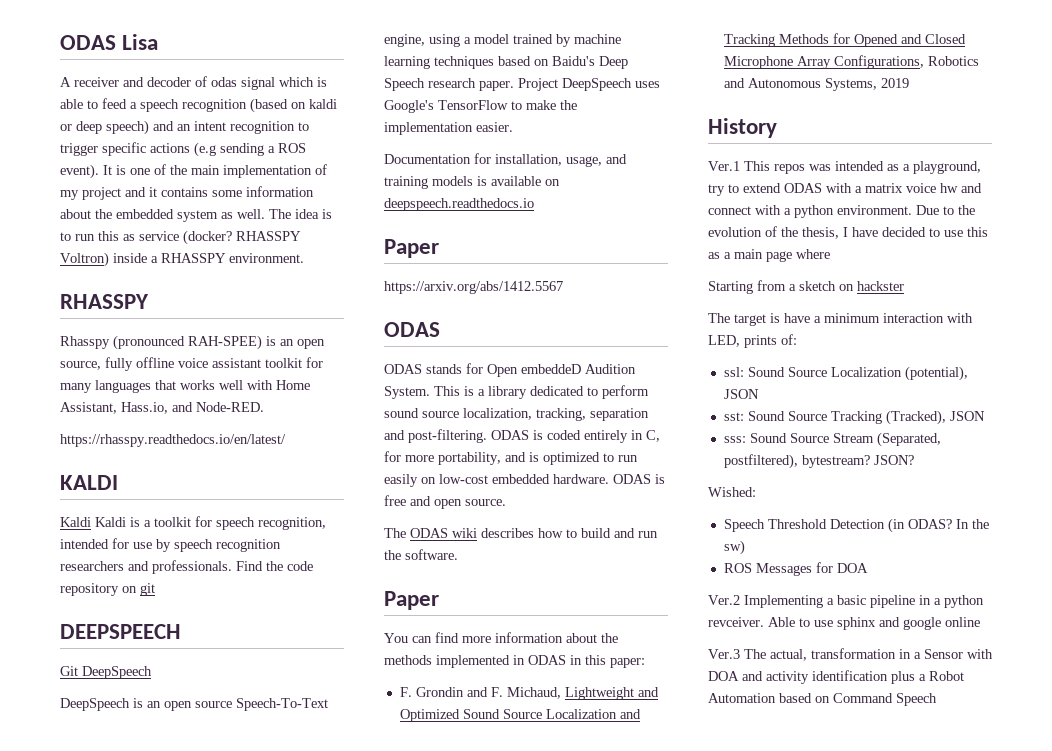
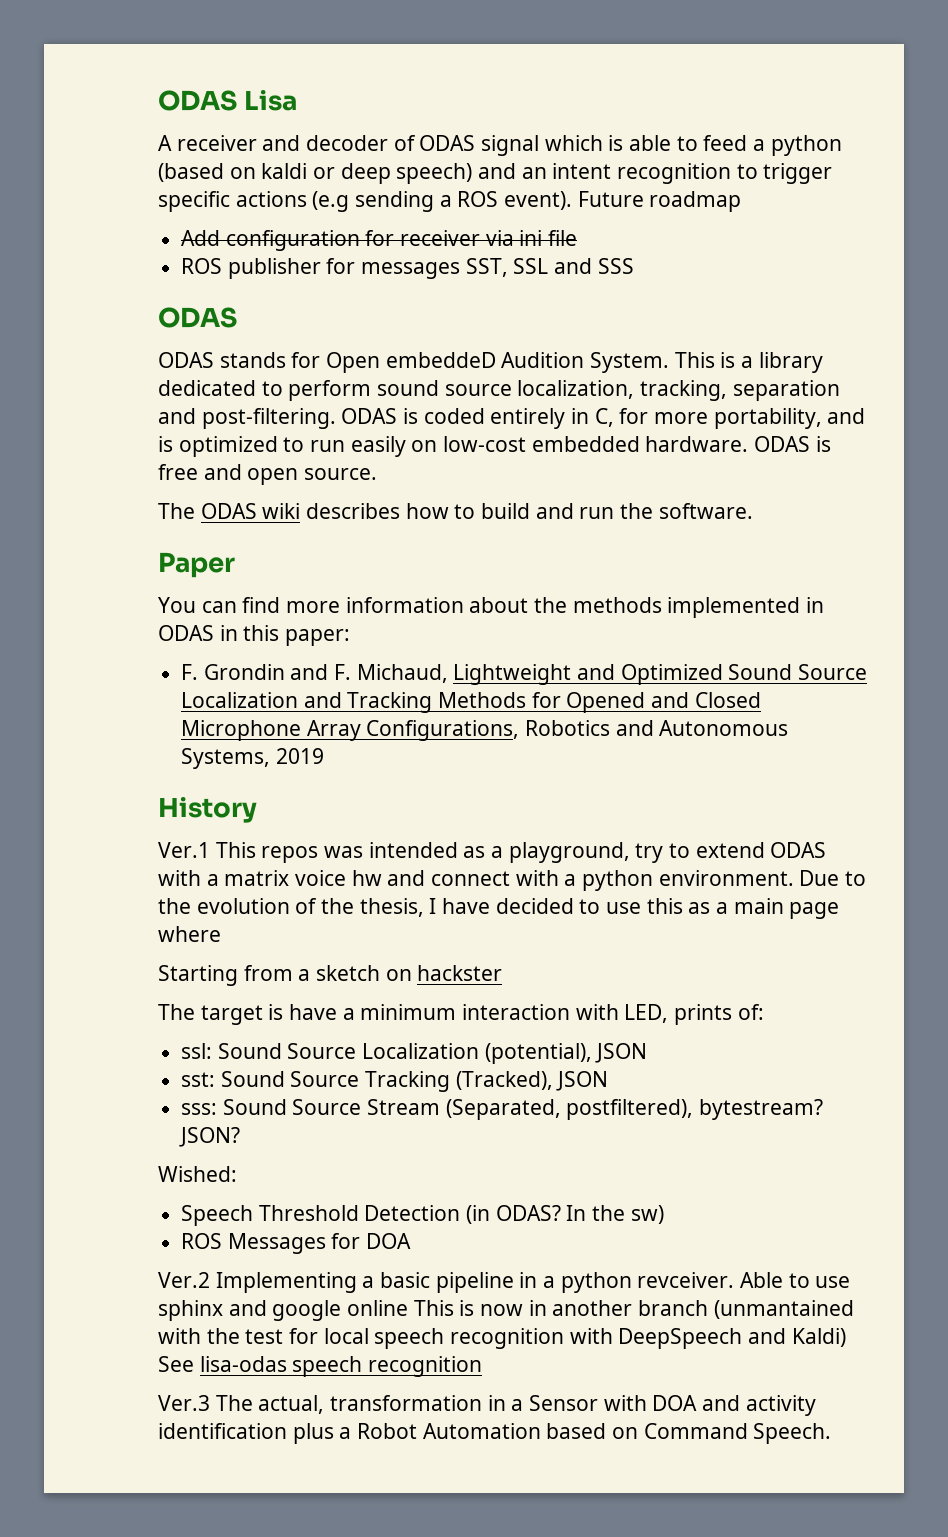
[211,77,237,87] odas -> [419,135,476,151] ODAS
[140,99,247,112] speech recognition -> [770,135,842,156] python
[103,164,327,178] [60,186,314,200] [60,209,332,222] [60,230,301,245] [60,252,304,267] [60,294,149,309] [60,335,325,350] [60,357,323,371] [60,380,310,393] [60,402,264,414] [60,434,286,447] [60,475,118,490] [60,516,326,530] [60,538,281,552] [60,560,313,574] [60,583,155,596] [60,624,181,639] [60,666,152,679] [60,698,328,711] [384,34,621,47] [384,56,628,69] [384,78,660,91] [384,100,577,113] [384,122,513,135] [384,153,627,167] [384,176,560,189] [384,198,534,211] [384,239,439,258] [384,281,563,294] It is one of the main implementation of my project and it contains some information about the embedded system as well. The idea is to run this as service (docker? RHASSPY Voltron) inside a RHASSPY environment. // RHASSPY // Rhasspy (pronounced RAH-SPEE) is an open source, fully offline voice assistant toolkit for many languages that works well with Home Assistant, Hass.io, and Node-RED. // https://rhasspy.readthedocs.io/en/latest/ // KALDI // Kaldi Kaldi is a toolkit for speech recognition, intended for use by speech recognition researchers and professionals. Find the code repository on git // DEEPSPEECH // Git DeepSpeech // DeepSpeech is an open source Speech-To-Text engine, using a model trained by machine learning techniques based on Baidu's Deep Speech research paper. Project DeepSpeech uses Google's TensorFlow to make the implementation easier. // Documentation for installation, usage, and training models is available on deepspeech.readthedocs.io // Paper // https://arxiv.org/abs/1412.5567 -> [577,191,742,212] [181,230,578,251] [181,258,634,279] Future roadmap // Add configuration for receiver via ini file // ROS publisher for messages SST, SSL and SSS
(980, 622) none -> [413,1300,854,1319] [158,1328,846,1349] [158,1356,483,1377] This is now in another branch (unmantained with the test for local speech recognition with DeepSpeech and Kaldi) See lisa-odas speech recognition
[896,693,937,706] Speech -> [753,1423,832,1444] Speech.

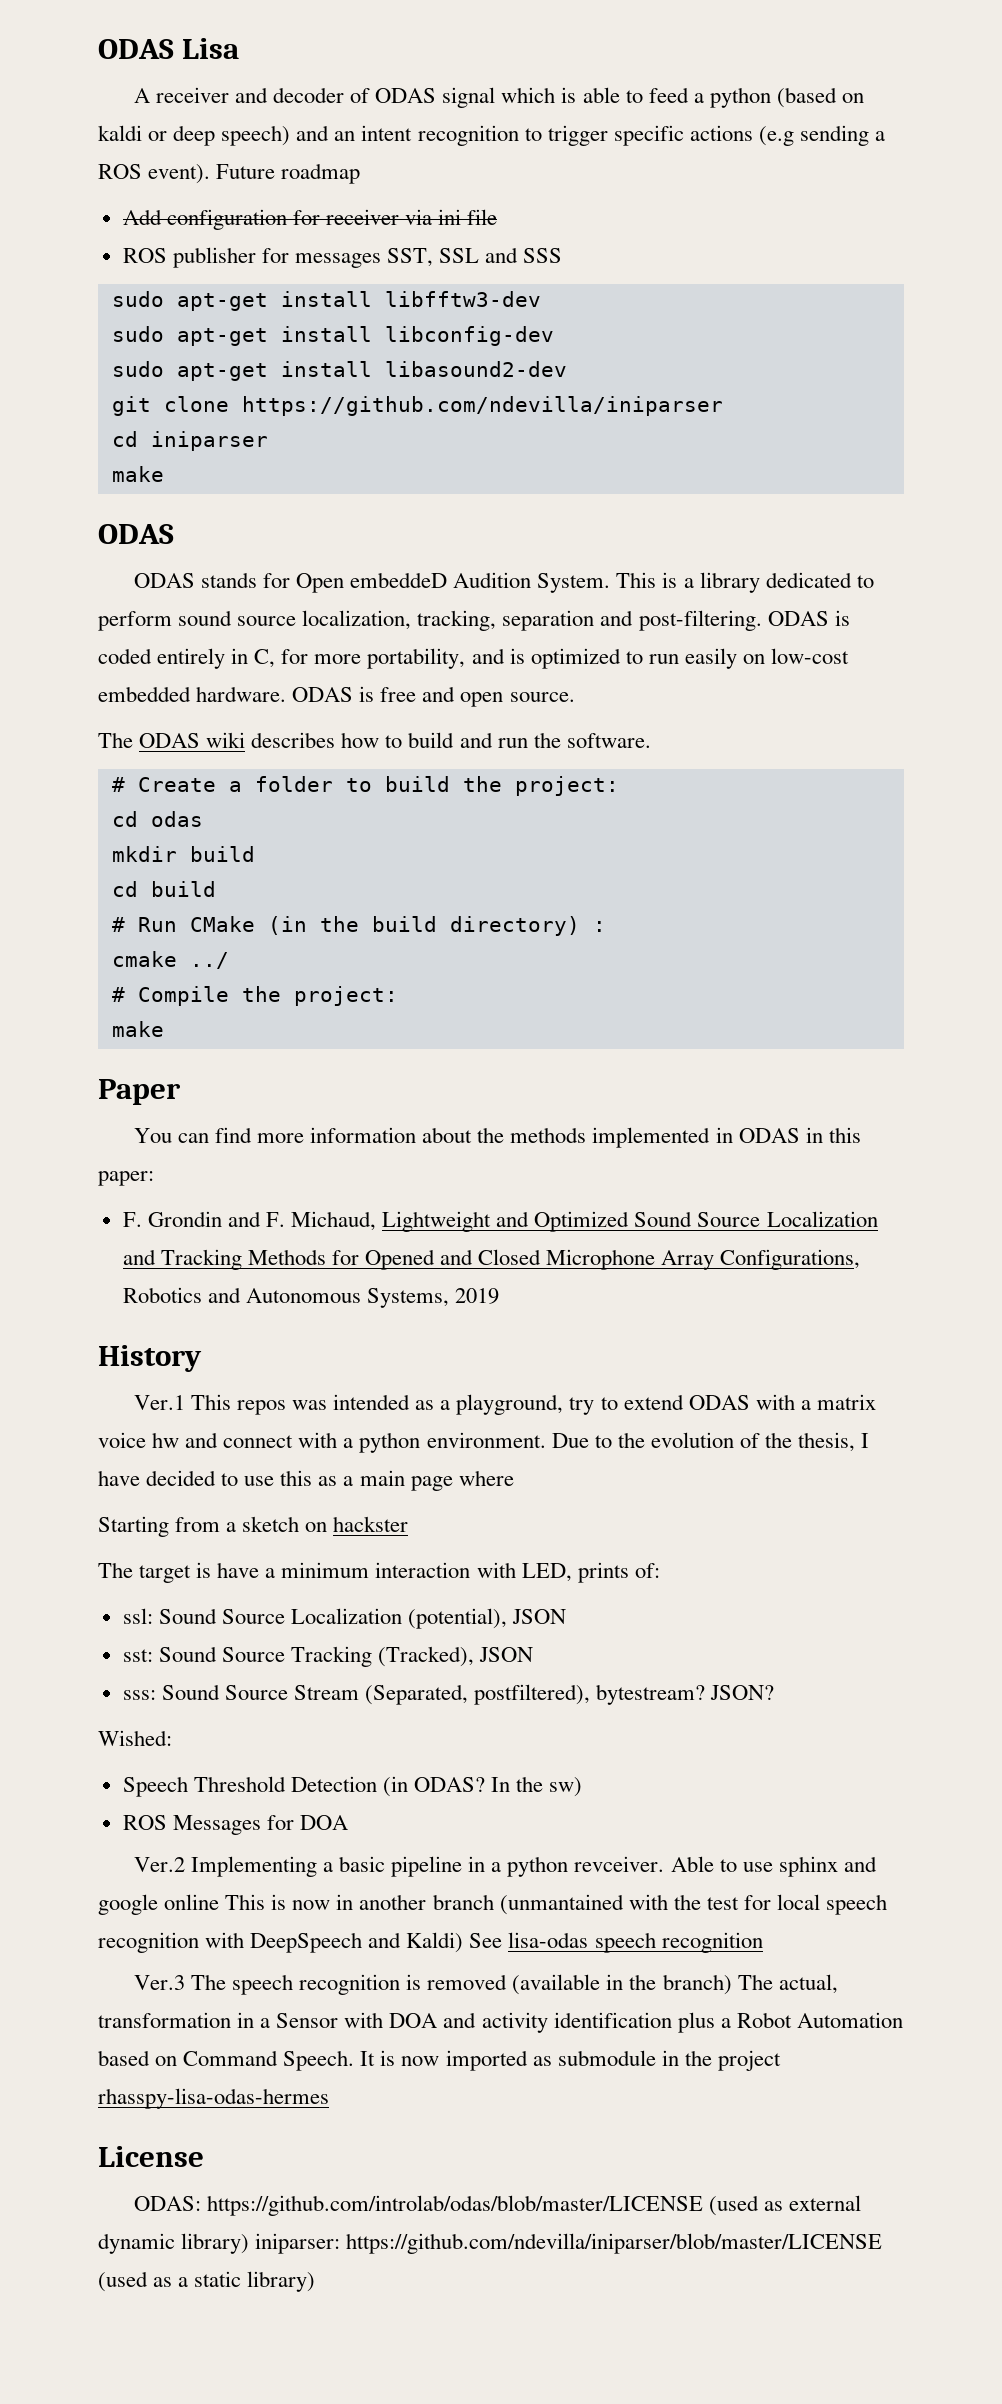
(634, 266) none -> [111,291,541,311] [111,326,554,346] [111,361,567,381] [111,396,723,416] [111,431,268,451] [111,466,164,482] // sudo apt-get install libfftw3-dev // sudo apt-get install libconfig-dev // sudo apt-get install libasound2-dev // git clone https://github.com/ndevilla/iniparser // cd iniparser // make
(753, 511) none -> [111,776,619,796] [111,811,203,827] [111,846,255,862] [111,881,216,897] [111,916,606,936] [111,951,229,969] [111,986,398,1006] [111,1021,164,1037] // # Create a folder to build the project: // cd odas // mkdir build // cd build // # Run CMake (in the build directory) : // cmake ../ // # Compile the project: // make
(253, 1403) none -> [231,1974,773,1995] speech recognition is removed (available in the branch) The
(832, 1433) none -> [360,2050,781,2071] [98,2088,329,2109] [98,2146,204,2167] [133,2195,862,2216] [98,2233,883,2254] [98,2271,316,2292] It is now imported as submodule in the project rhasspy-lisa-odas-hermes // License // ODAS: https://github.com/introlab/odas/blob/master/LICENSE (used as external dynamic library) iniparser: https://github.com/ndevilla/iniparser/blob/master/LICENSE (used as a static library)

